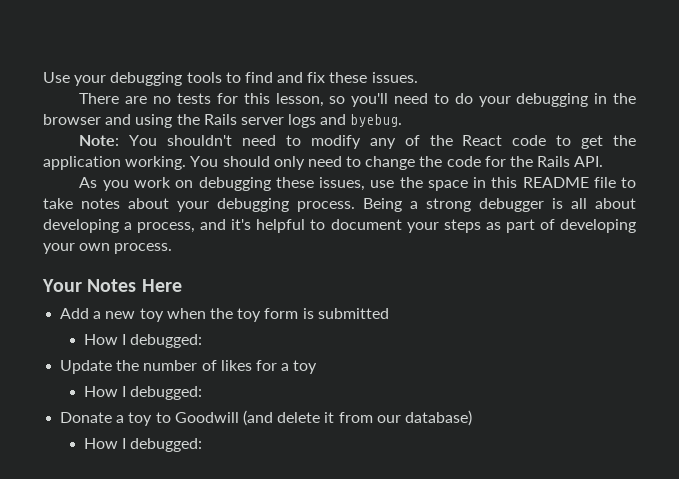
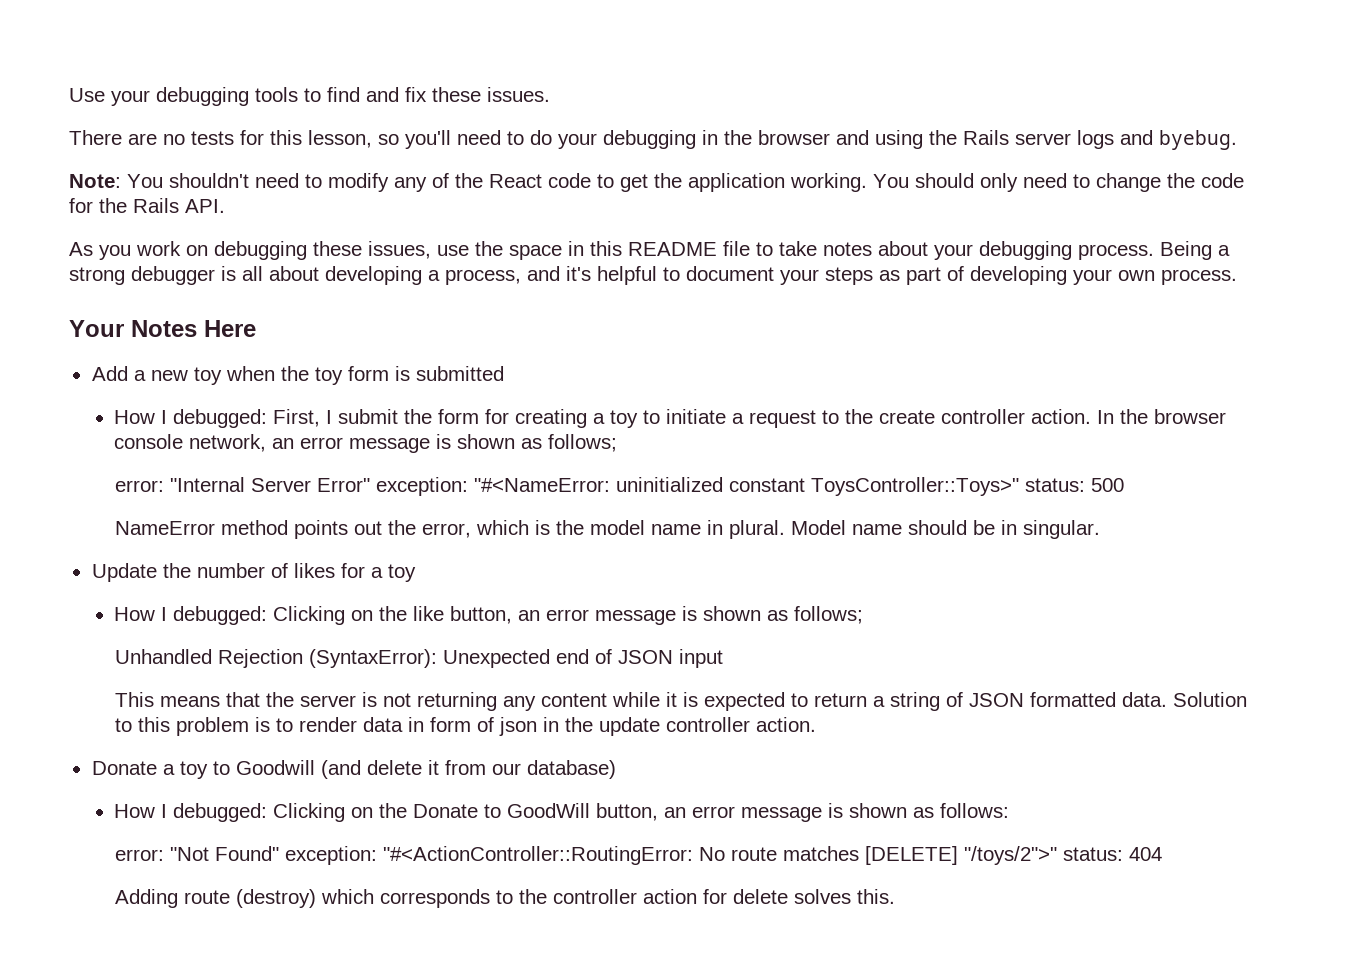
(203, 341) none -> [273,409,1227,428] [114,434,618,453] [114,477,1124,496] [114,520,1100,539] First, I submit the form for creating a toy to initiate a request to the create controller action. In the browser console network, an error message is shown as follows; // error: "Internal Server Error" exception: "#<NameError: uninitialized constant ToysController::Toys>" status: 500 // NameError method points out the error, which is the model name in plural. Model name should be in singular.
(203, 393) none -> [273,606,864,625] [114,649,723,668] [114,692,1247,711] [114,717,816,736] Clicking on the like button, an error message is shown as follows; // Unhandled Rejection (SyntaxError): Unexpected end of JSON input // This means that the server is not returning any content while it is expected to return a string of JSON formatted data. Solution to this problem is to render data in form of json in the update controller action.
(203, 445) none -> [273,803,1010,822] [114,846,1162,865] [114,889,895,908] Clicking on the Donate to GoodWill button, an error message is shown as follows: // error: "Not Found" exception: "#<ActionController::RoutingError: No route matches [DELETE] "/toys/2">" status: 404 // Adding route (destroy) which corresponds to the controller action for delete solves this.

